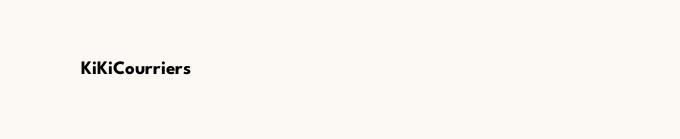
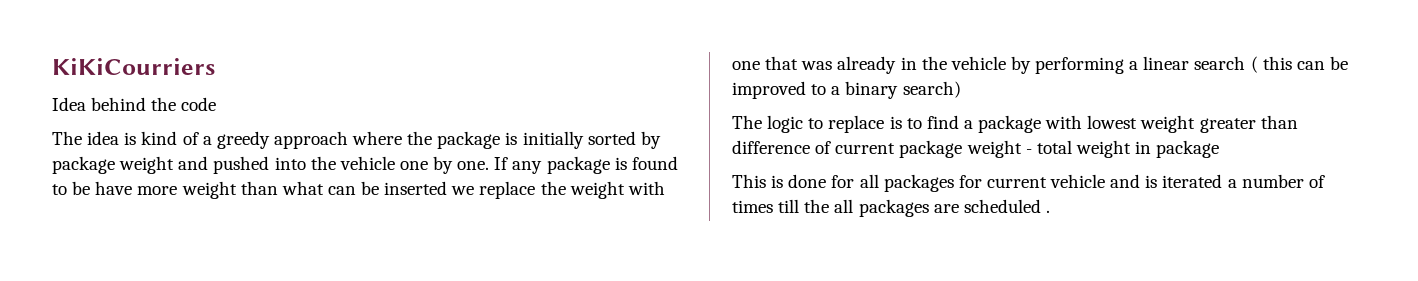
(191, 68) none -> [52,97,217,111] [52,131,661,149] [52,156,678,174] [52,181,665,199] [732,56,1348,74] [732,81,961,99] [732,115,1298,133] [732,140,1220,158] [732,174,1325,192] [732,199,1050,217] // Idea behind the code // The idea is kind of a greedy approach where the package is initially sorted by package weight and pushed into the vehicle one by one. If any package is found to be have more weight than what can be inserted we replace the weight with one that was already in the vehicle by performing a linear search ( this can be improved to a binary search) // The logic to replace is to find a package with lowest weight greater than difference of current package weight - total weight in package // This is done for all packages for current vehicle and is iterated a number of times till the all packages are scheduled .

